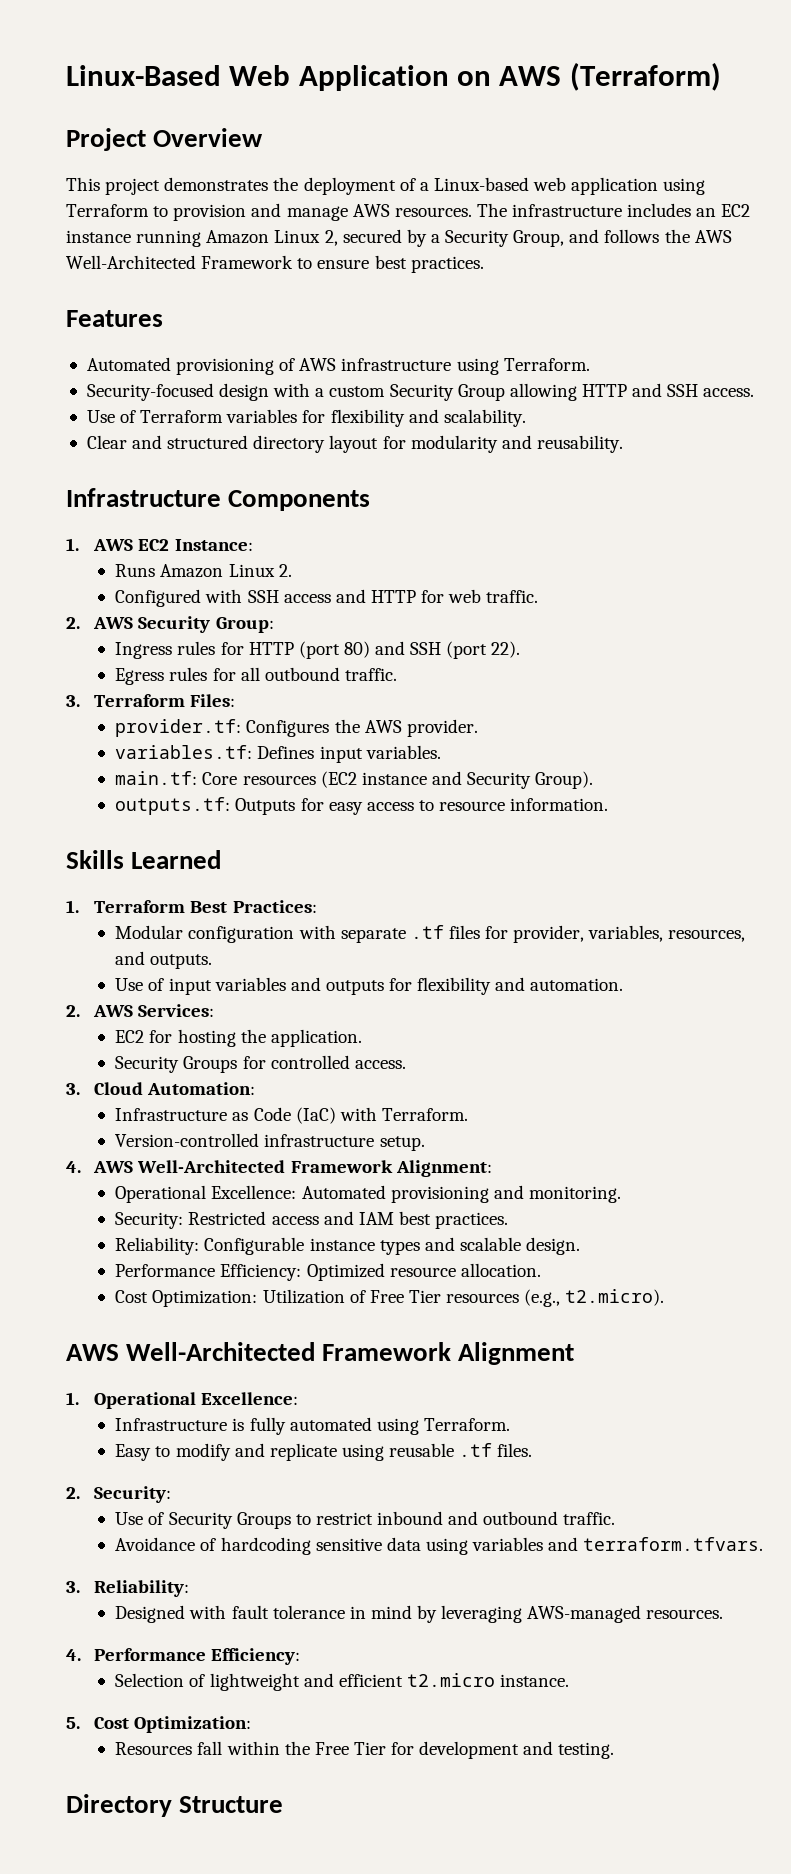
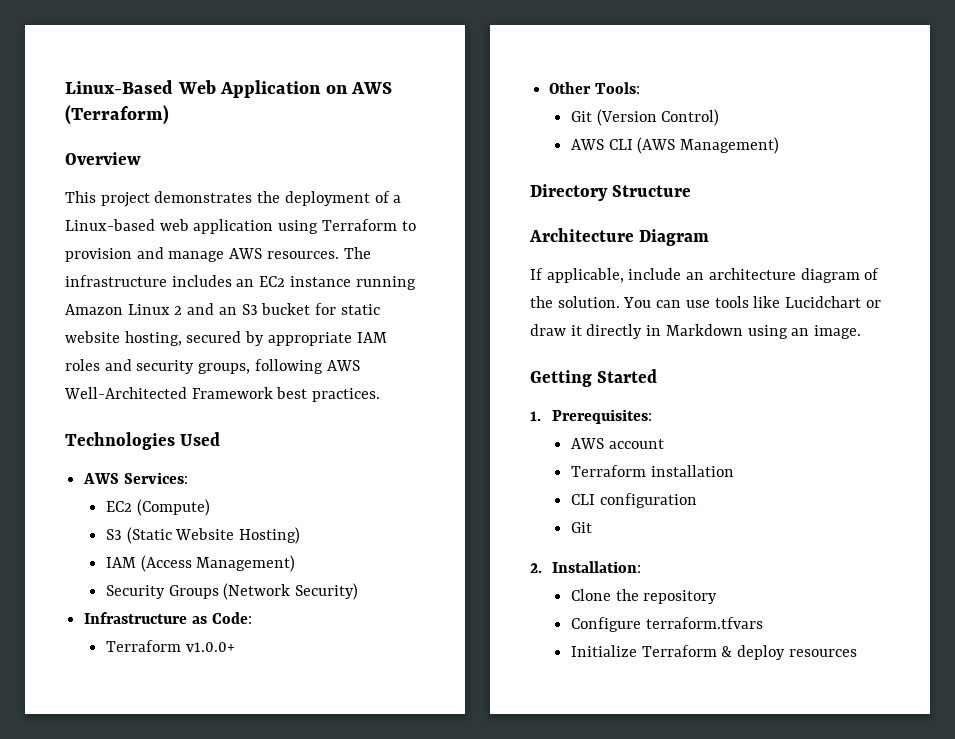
[66,128,146,151] Project -> (169, 115) none
[324,229,732,247] [66,255,484,273] [66,310,163,327] [86,357,590,375] [86,383,755,401] [86,409,526,427] [86,435,623,453] [66,488,371,511] [66,538,253,551] [115,564,292,578] [115,589,539,607] [66,616,274,633] [115,641,521,659] [115,667,397,685] [66,694,236,707] [115,719,478,737] [115,745,441,763] [115,771,594,789] [115,797,609,815] [66,850,222,869] [66,900,317,913] [115,925,746,943] [115,951,213,969] [115,977,624,995] [66,1004,215,1017] [115,1029,362,1047] [115,1055,406,1073] [66,1082,256,1095] [115,1107,468,1124] [115,1133,425,1151] [66,1160,492,1177] [115,1185,621,1203] [115,1211,509,1229] [115,1237,581,1255] [115,1263,541,1281] [115,1289,665,1307] [66,1342,575,1365] [66,1392,299,1409] [115,1417,510,1435] [115,1443,533,1461] [66,1486,172,1503] [115,1511,616,1529] [115,1537,764,1555] [66,1580,190,1597] [115,1605,724,1623] [66,1648,301,1665] [115,1673,570,1691] [66,1716,252,1733] [115,1741,615,1759] [66,1794,284,1817] 2, secured by a Security Group, and follows the AWS Well-Architected Framework to ensure best practices. // Features // Automated provisioning of AWS infrastructure using Terraform. // Security-focused design with a custom Security Group allowing HTTP and SSH access. // Use of Terraform variables for flexibility and scalability. // Clear and structured directory layout for modularity and reusability. // Infrastructure Components // 1. AWS EC2 Instance: // Runs Amazon Linux 2. // Configured with SSH access and HTTP for web traffic. // 2. AWS Security Group: // Ingress rules for HTTP (port 80) and SSH (port 22). // Egress rules for all outbound traffic. // 3. Terraform Files: // provider.tf: Configures the AWS provider. // variables.tf: Defines input variables. // main.tf: Core resources (EC2 instance and Security Group). // outputs.tf: Outputs for easy access to resource information. // Skills Learned // 1. Terraform Best Practices: // Modular configuration with separate .tf files for provider, variables, resources, and outputs. // Use of input variables and outputs for flexibility and automation. // 2. AWS Services: // EC2 for hosting the application. // Security Groups for controlled access. // 3. Cloud Automation: // Infrastructure as Code (IaC) with Terraform. // Version-controlled infrastructure setup. // 4. AWS Well-Architected Framework Alignment: // Operational Excellence: Automated provisioning and monitoring. // Security: Restricted access and IAM best practices. // Reliability: Configurable instance types and scalable design. // Performance Efficiency: Optimized resource allocation. // Cost Optimization: Utilization of Free Tier resources (e.g., t2.micro). // AWS Well-Architected Framework Alignment // 1. Operational Excellence: // Infrastructure is fully automated using Terraform. // Easy to modify and replicate using reusable .tf files. // 2. Security: // Use of Security Groups to restrict inbound and outbound traffic. // Avoidance of hardcoding sensitive data using variables and terraform.tfvars. // 3. Reliability: // Designed with fault tolerance in mind by leveraging AWS-managed resources. // 4. Performance Efficiency: // Selection of lightweight and efficient t2.micro instance. // 5. Cost Optimization: // Resources fall within the Free Tier for development and testing. // Directory Structure -> [174,303,380,315] [65,331,387,346] [65,359,360,374] [64,387,381,402] [65,432,221,450] [83,472,188,484] [105,499,210,516] [105,527,301,544] [105,555,296,572] [105,583,359,600] [84,612,252,624] [105,640,235,652] [549,82,640,94] [570,109,720,126] [570,137,780,154] [530,184,692,201] [529,228,710,246] [530,268,880,283] [530,296,881,308] [530,324,862,339] [530,369,658,387] [530,409,652,424] [570,438,664,449] [570,465,734,477] [570,493,697,508] [570,522,592,533] [530,561,641,573] [570,589,718,604] [570,617,763,632] [570,645,857,660] 2 and an S3 bucket for static website hosting, secured by appropriate IAM roles and security groups, following AWS Well-Architected Framework best practices. // Technologies Used // AWS Services: // EC2 (Compute) // S3 (Static Website Hosting) // IAM (Access Management) // Security Groups (Network Security) // Infrastructure as Code: // Terraform v1.0.0+ // Other Tools: // Git (Version Control) // AWS CLI (AWS Management) // Directory Structure // Architecture Diagram // If applicable, include an architecture diagram of the solution. You can use tools like Lucidchart or draw it directly in Markdown using an image. // Getting Started // 1. Prerequisites: // AWS account // Terraform installation // CLI configuration // Git // 2. Installation: // Clone the repository // Configure terraform.tfvars // Initialize Terraform & deploy resources

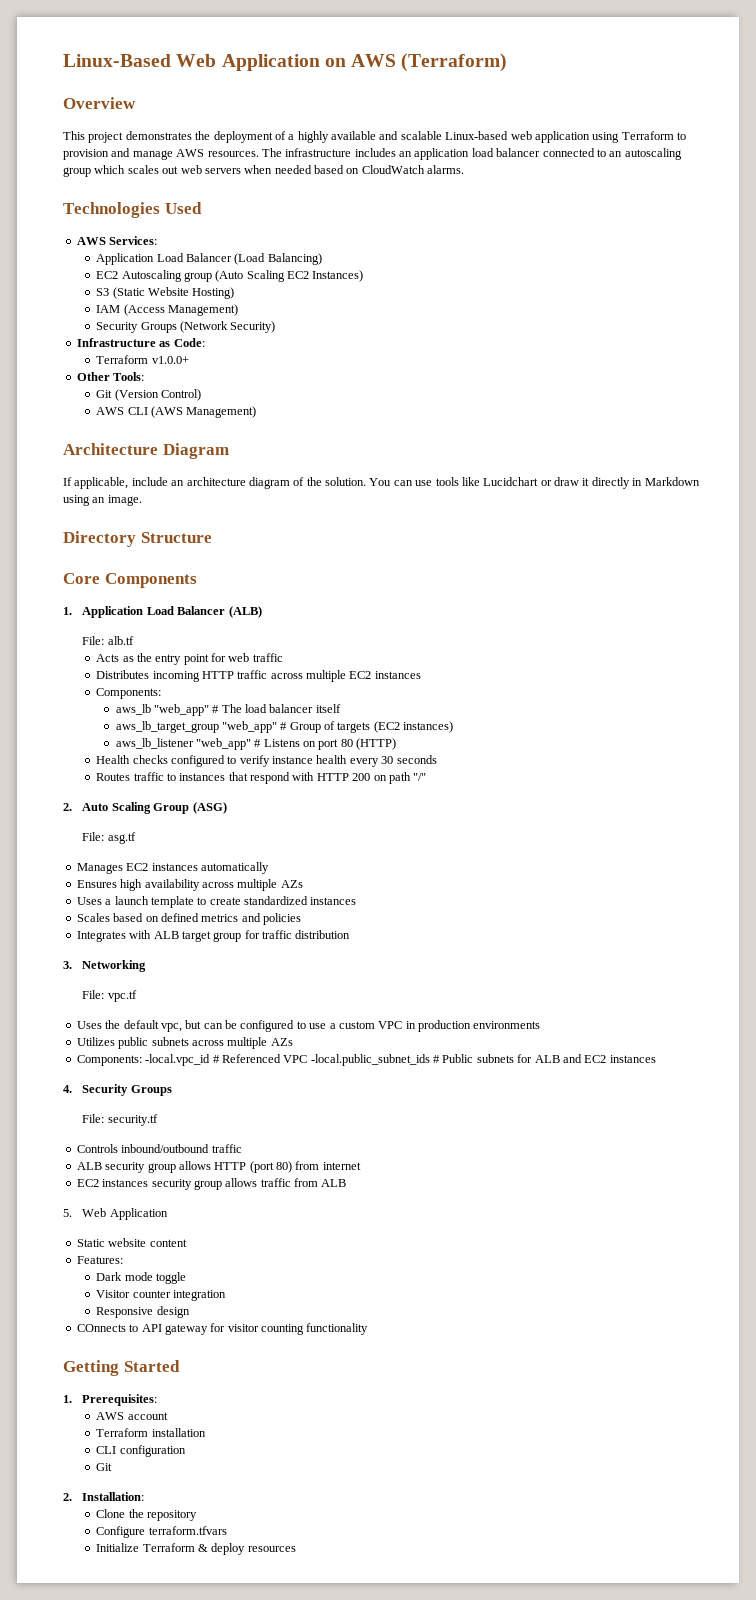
(402, 199) none -> [297,131,442,143] highly available and scalable
[259,276,416,290] [65,303,380,315] [65,331,387,346] [65,359,360,374] [64,387,381,402] [65,432,221,450] [83,472,188,484] [105,499,210,516] EC2 instance running Amazon Linux 2 and an S3 bucket for static website hosting, secured by appropriate IAM roles and security groups, following AWS Well-Architected Framework best practices. // Technologies Used // AWS Services: // EC2 (Compute) -> [414,148,682,160] [63,165,465,177] [63,202,202,218] [76,236,158,245] [96,253,322,265] [96,270,364,282] application load balancer connected to an autoscaling group which scales out web servers when needed based on CloudWatch alarms. // Technologies Used // AWS Services: // Application Load Balancer (Load Balancing) // EC2 Autoscaling group (Auto Scaling EC2 Instances)
[530,184,692,201] // Directory Structure -> (257, 412) none
(862, 332) none -> [63,531,212,547] [63,573,197,588] [63,606,262,618] [82,636,134,645] [96,653,283,665] [96,670,421,682] [96,688,162,699] [115,704,341,716] [115,721,454,733] [115,738,397,750] [96,755,437,767] [96,772,427,784] [63,802,227,814] [82,832,136,844] [76,862,269,874] [76,879,303,891] [76,896,357,908] [76,913,301,925] [76,930,351,942] [63,960,147,972] [82,990,137,1002] [76,1020,541,1032] [76,1037,293,1049] [76,1054,656,1066] [63,1084,172,1096] [82,1114,158,1126] [76,1144,242,1153] [76,1161,361,1173] [76,1178,347,1190] [63,1208,168,1220] [76,1238,187,1247] [76,1256,123,1264] [96,1272,186,1284] [96,1290,226,1301] [96,1306,190,1318] [76,1323,369,1335] // Directory Structure // Core Components // 1. Application Load Balancer (ALB) // File: alb.tf // Acts as the entry point for web traffic // Distributes incoming HTTP traffic across multiple EC2 instances // Components: // aws_lb "web_app" # The load balancer itself // aws_lb_target_group "web_app" # Group of targets (EC2 instances) // aws_lb_listener "web_app" # Listens on port 80 (HTTP) // Health checks configured to verify instance health every 30 seconds // Routes traffic to instances that respond with HTTP 200 on path "/" // 2. Auto Scaling Group (ASG) // File: asg.tf // Manages EC2 instances automatically // Ensures high availability across multiple AZs // Uses a launch template to create standardized instances // Scales based on defined metrics and policies // Integrates with ALB target group for traffic distribution // 3. Networking // File: vpc.tf // Uses the default vpc, but can be configured to use a custom VPC in production environments // Utilizes public subnets across multiple AZs // Components: -local.vpc_id # Referenced VPC -local.public_subnet_ids # Public subnets for ALB and EC2 instances // 4. Security Groups // File: security.tf // Controls inbound/outbound traffic // ALB security group allows HTTP (port 80) from internet // EC2 instances security group allows traffic from ALB // 5. Web Application // Static website content // Features: // Dark mode toggle // Visitor counter integration // Responsive design // COnnects to API gateway for visitor counting functionality

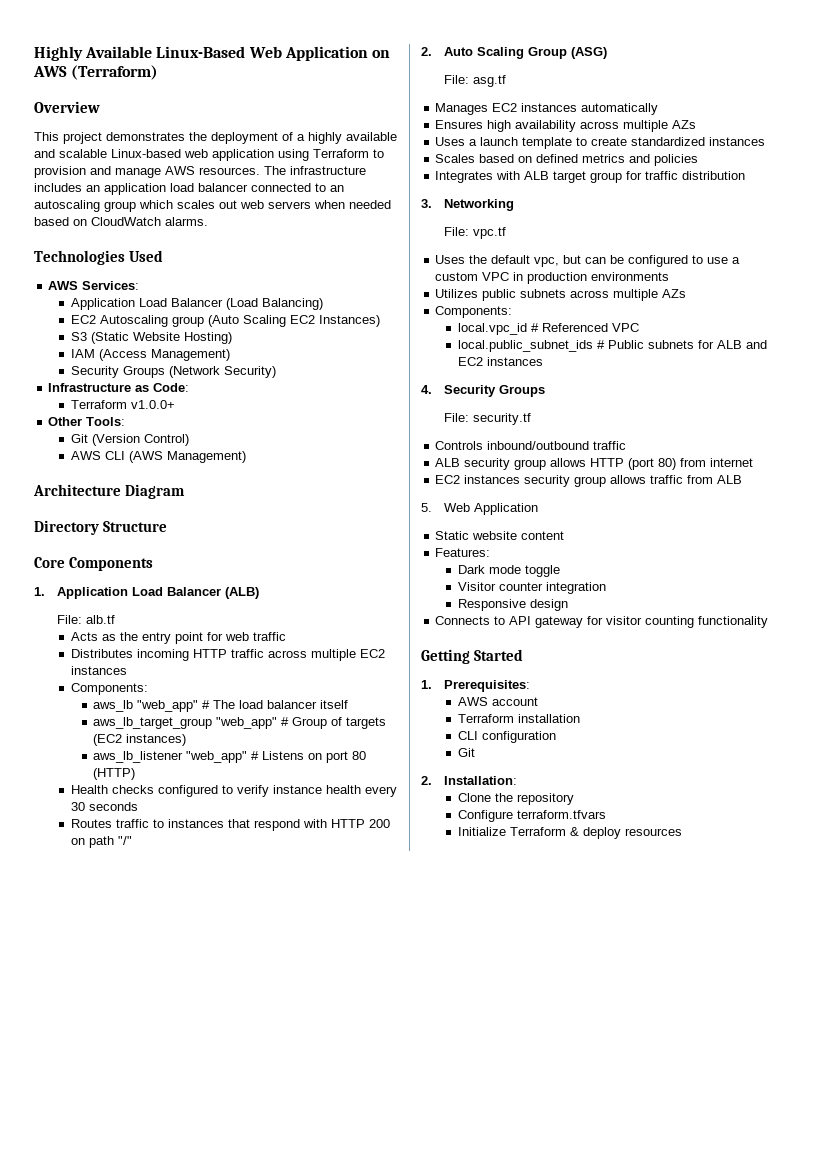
(63, 60) none -> [34,46,153,61] Highly Available
[63,477,700,489] [63,495,142,506] // If applicable, include an architecture diagram of the solution. You can use tools like Lucidchart or draw it directly in Markdown using an image. -> (185, 491) none
[145,1054,211,1066] -local.vpc_id -> [457,323,527,335] // local.vpc_id
[310,1054,430,1066] -local.public_subnet_ids -> [457,340,593,352] // local.public_subnet_ids
[76,1324,126,1332] COnnects -> [435,616,491,625] Connects

